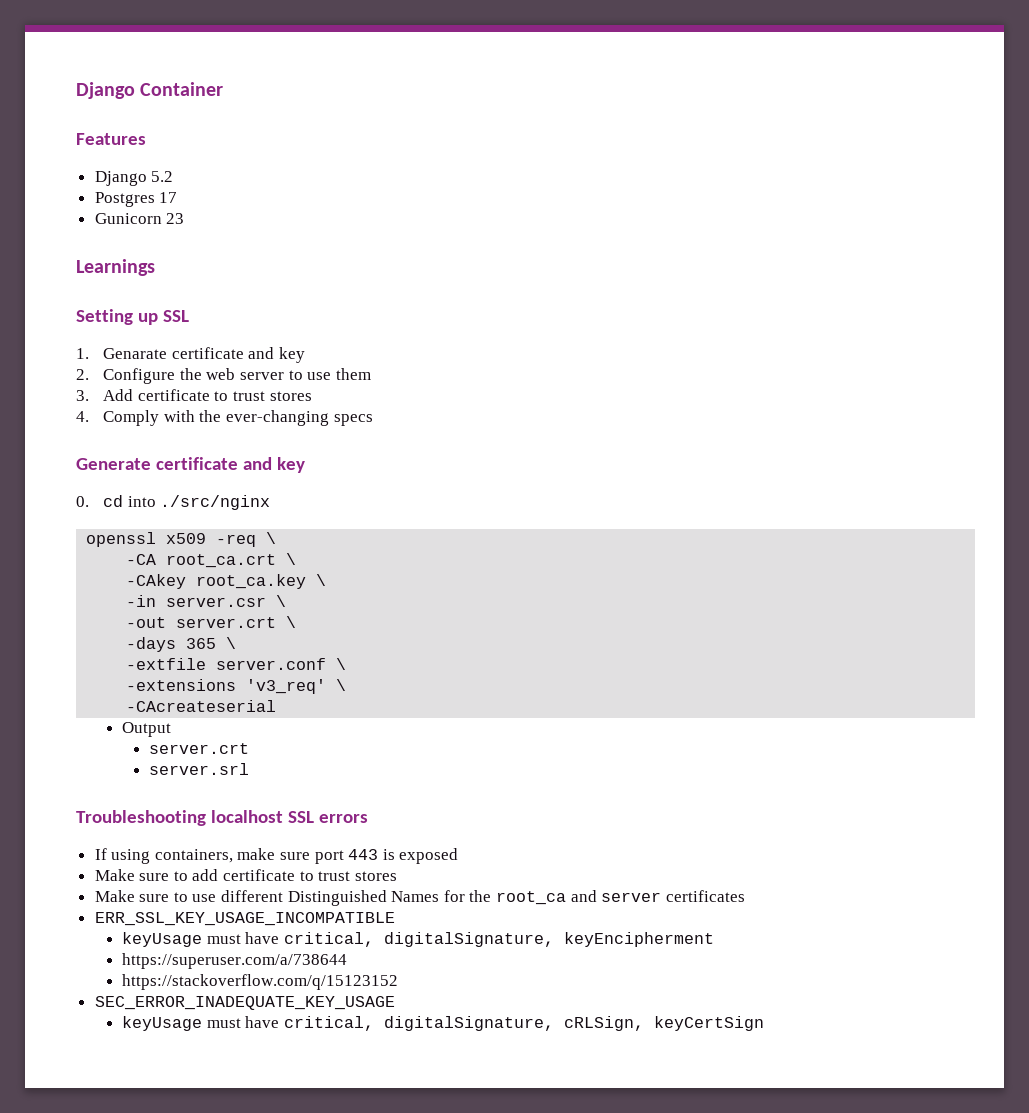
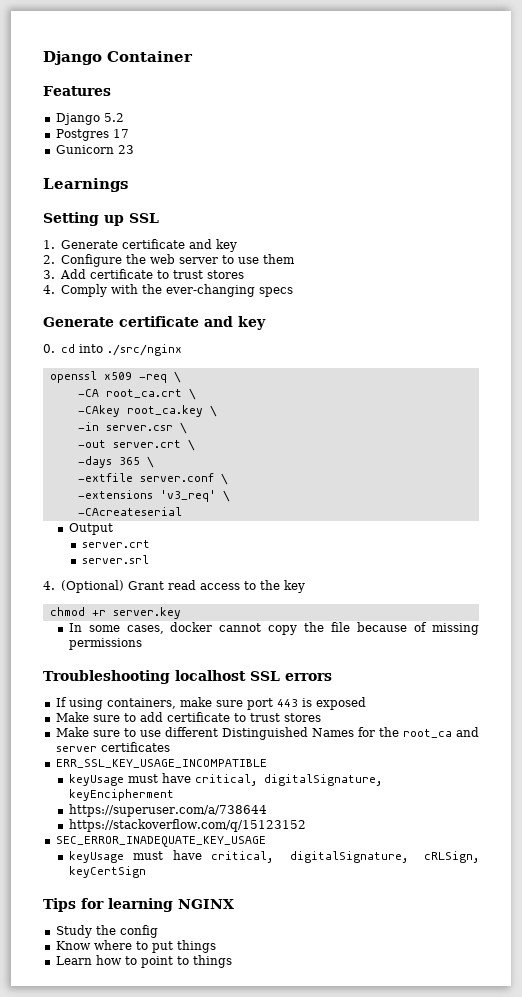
[103,348,168,359] Genarate -> [60,240,118,249] Generate
(250, 769) none -> [43,580,305,593] [49,607,181,619] [68,622,480,635] [68,638,142,650] // 4. (Optional) Grant read access to the key // chmod +r server.key // In some cases, docker cannot copy the file because of missing permissions
(764, 1023) none -> [43,898,234,912] [55,925,158,938] [55,940,216,953] [55,955,232,968] // Tips for learning NGINX // Study the config // Know where to put things // Learn how to point to things

